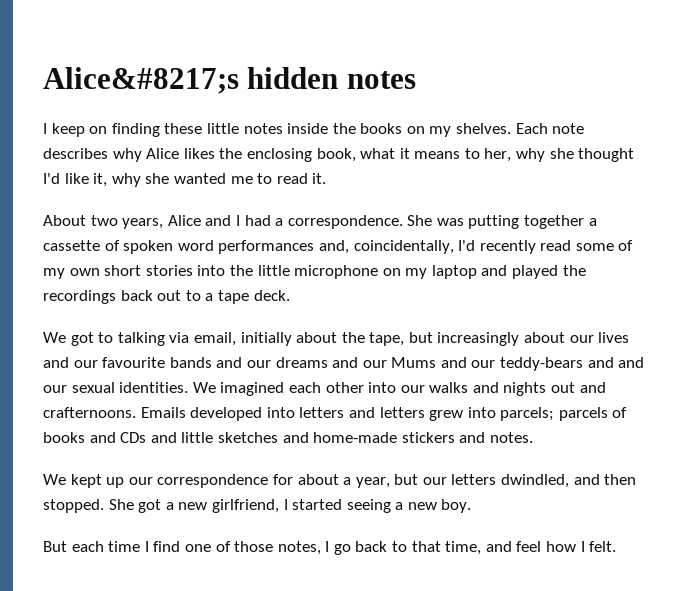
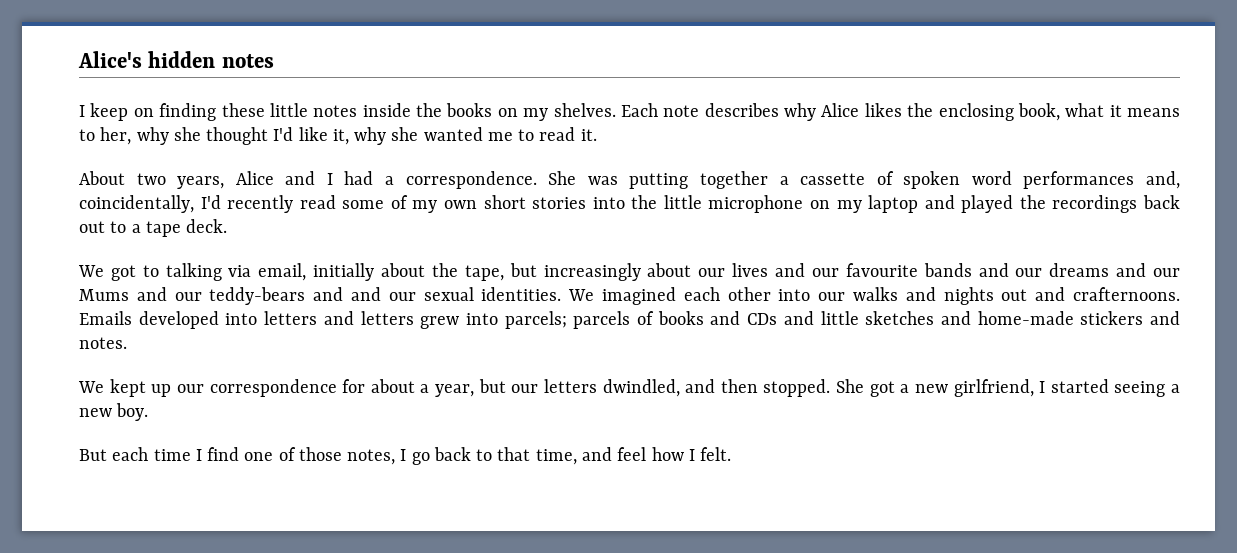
[43,67,239,94] Alice&#8217;s -> [78,51,142,68] Alice's

